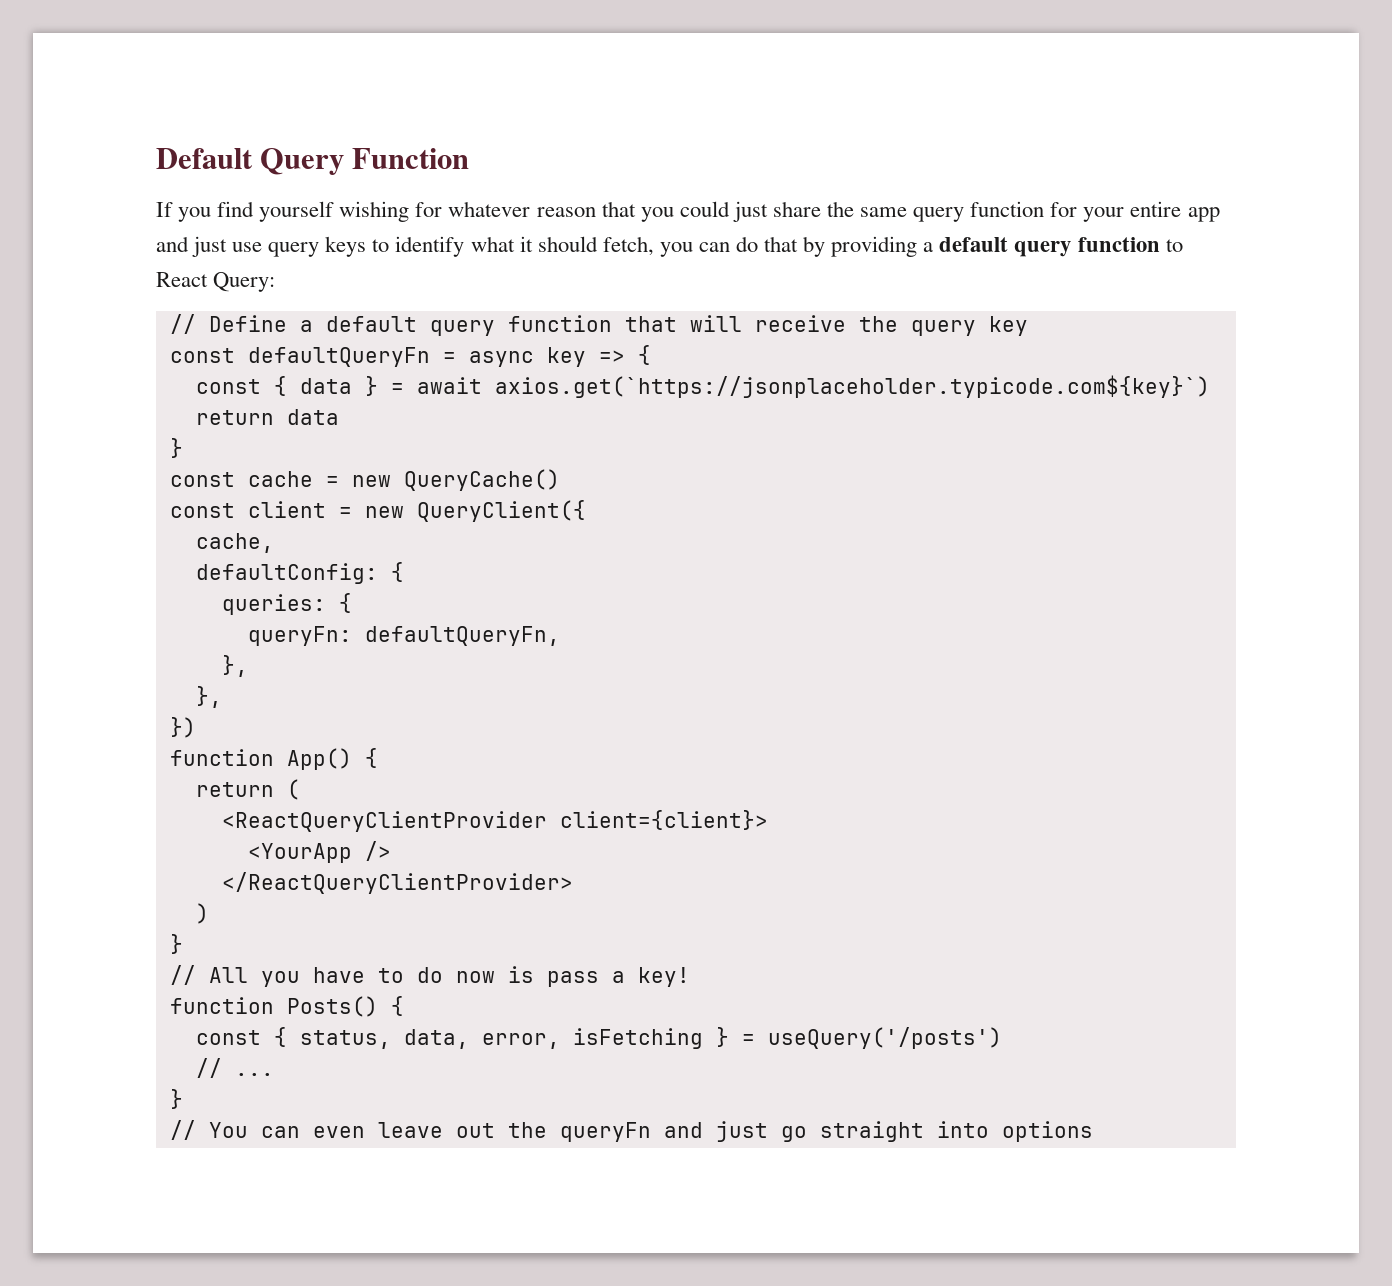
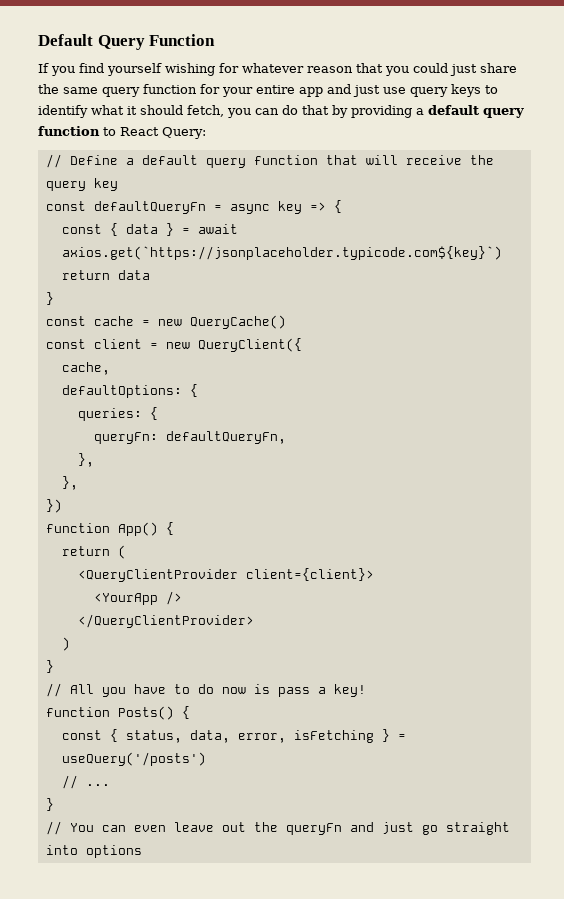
[195,563,378,584] defaultConfig: -> [61,385,182,398] defaultOptions:
[221,811,547,832] <ReactQueryClientProvider -> [77,569,238,582] <QueryClientProvider
[221,872,573,894] </ReactQueryClientProvider> -> [77,614,254,628] </QueryClientProvider>

